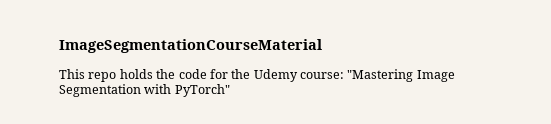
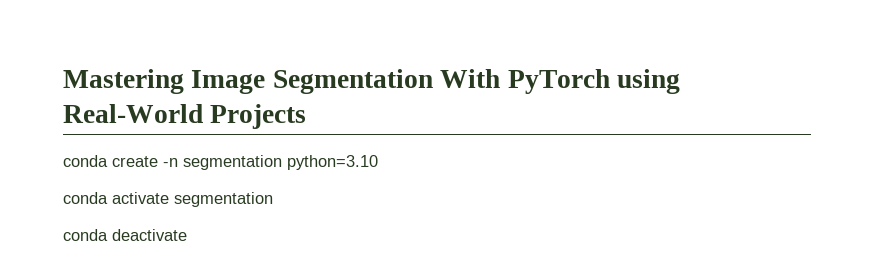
[59,39,322,53] [59,69,455,82] [59,84,230,97] ImageSegmentationCourseMaterial // This repo holds the code for the Udemy course: "Mastering Image Segmentation with PyTorch" -> [63,69,681,94] [63,104,307,129] [63,155,378,170] [63,192,273,207] [63,229,187,241] Mastering Image Segmentation With PyTorch using Real-World Projects // conda create -n segmentation python=3.10 // conda activate segmentation // conda deactivate

